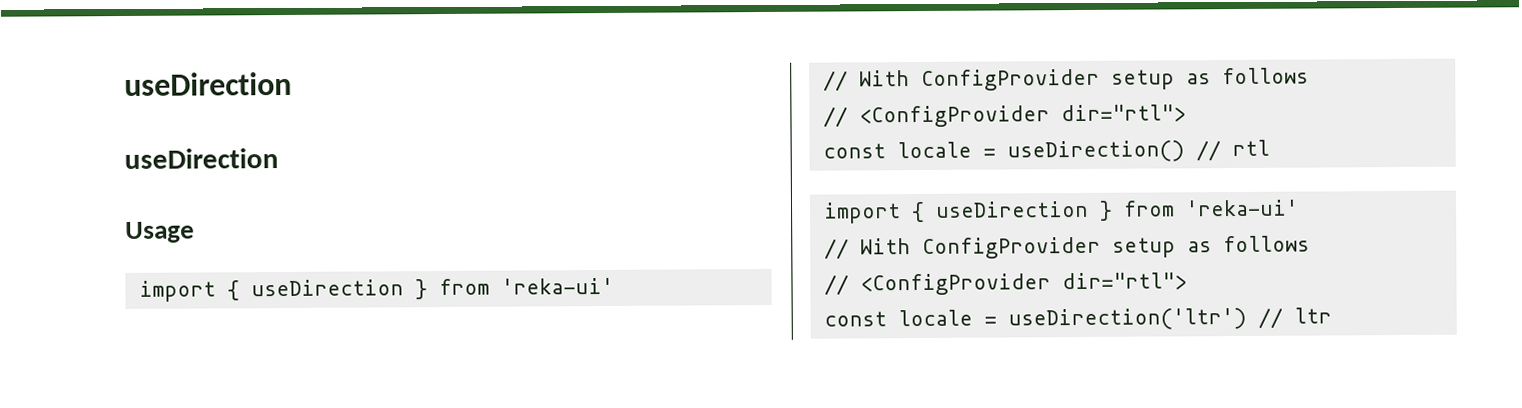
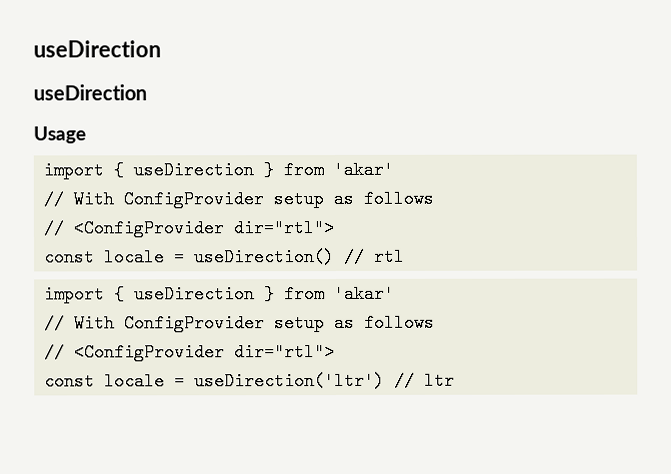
[500,277,614,295] 'reka-ui' -> [332,160,394,180] 'akar'
[1184,199,1299,217] 'reka-ui' -> [333,284,395,304] 'akar'

